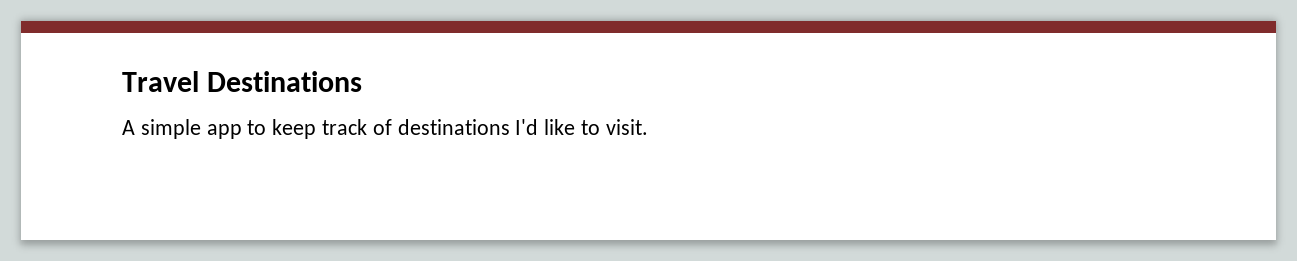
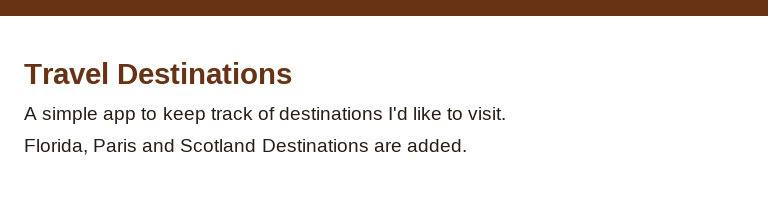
(648, 127) none -> [24,139,467,155] // Florida, Paris and Scotland Destinations are added.

